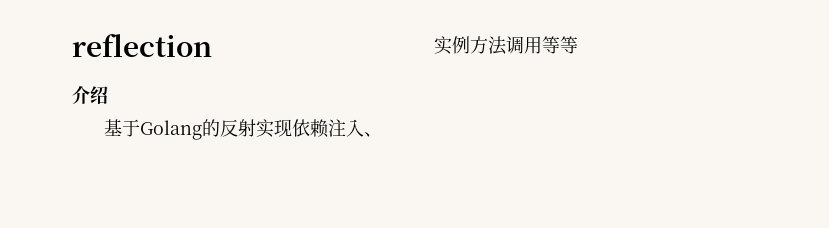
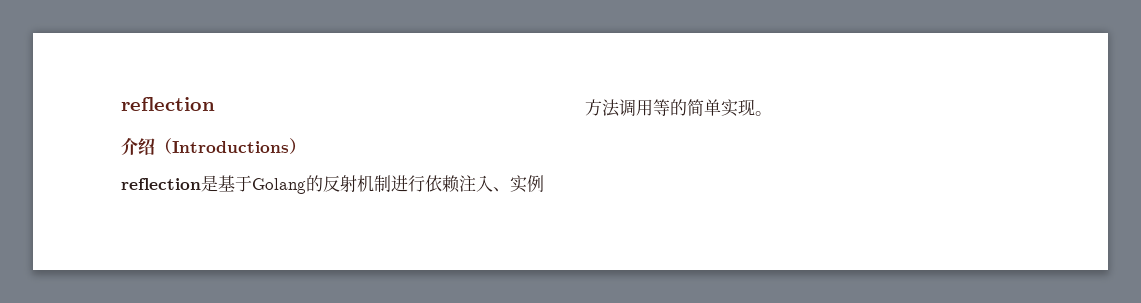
(108, 95) // -> [155,138,306,155] [121,175,218,192] （Introductions） // reflection是
[256,119,293,138] 实现 -> [357,175,425,192] 机制进行
[560,36,578,54] 等 -> [670,99,772,117] 的简单实现。

